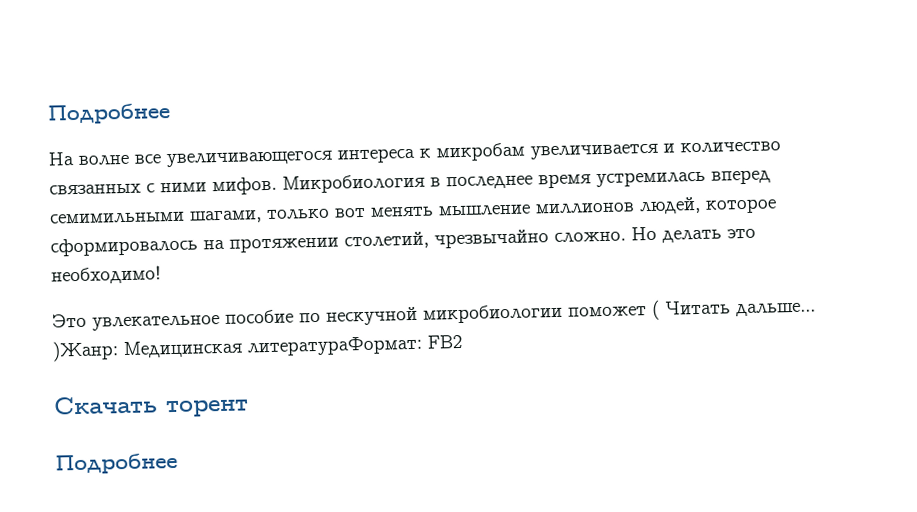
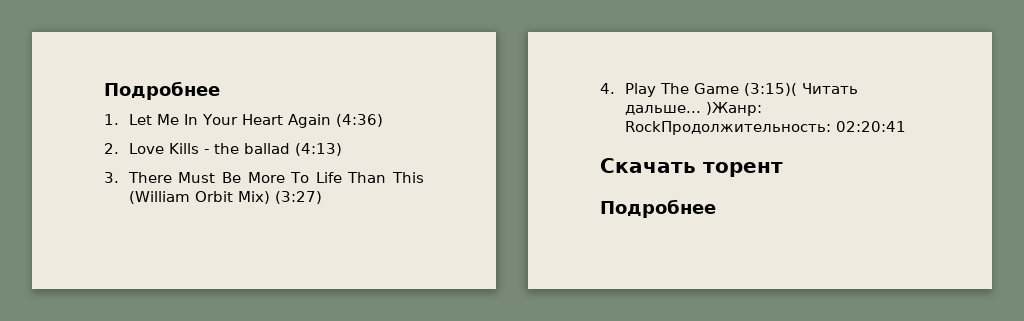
[48,141,781,168] [49,169,771,196] [50,196,777,225] [50,226,756,257] [51,265,161,285] [52,299,816,331] [52,334,463,362] На волне все увеличивающегося интереса к микробам увеличивается и количество связанных с ними мифов. Микробиология в последнее время устремилась вперед семимильными шагами, только вот менять мышление миллионов людей, которое сформировалось на протяжении столетий, чрезвычайно сложно. Но делать это необходимо! // Это увлекательное пособие по нескучной микробиологии поможет ( Читать дальше... )Жанр: Медицинская литератураФормат: FB2 -> [104,114,383,128] [104,143,342,156] [104,172,424,183] [128,191,322,204] [600,83,858,97] [624,102,762,116] [624,121,906,135] 1. Let Me In Your Heart Again (4:36) // 2. Love Kills - the ballad (4:13) // 3. There Must Be More To Life Than This (William Orbit Mix) (3:27) // 4. Play The Game (3:15)( Читать дальше... )Жанр: RockПродолжительность: 02:20:41

